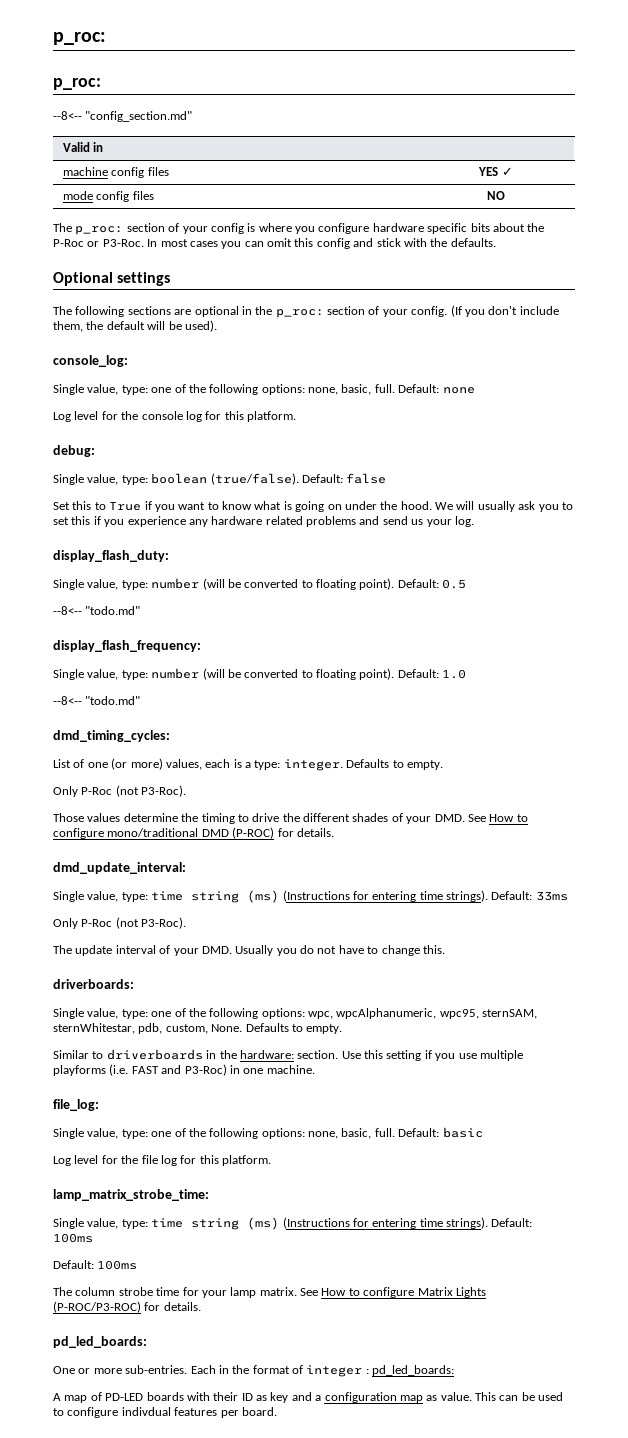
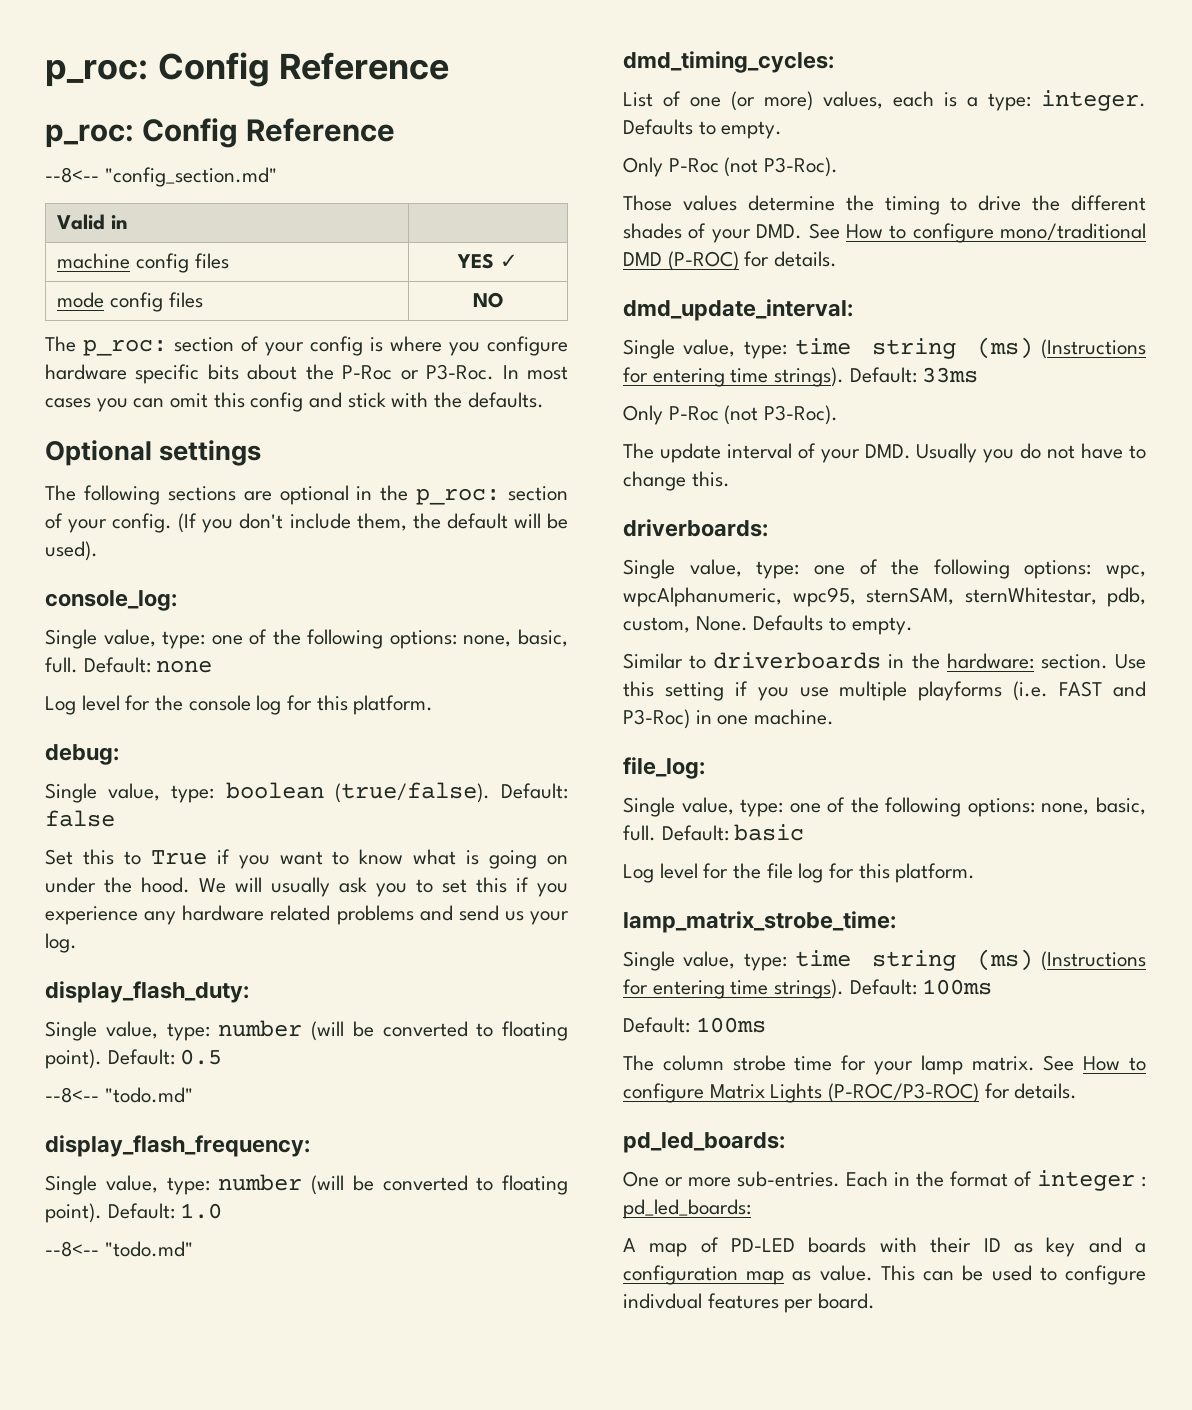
[53,32,106,45] [53,78,101,90] p_roc: // p_roc: -> [45,52,450,87] [45,118,396,148] p_roc: Config Reference // p_roc: Config Reference

